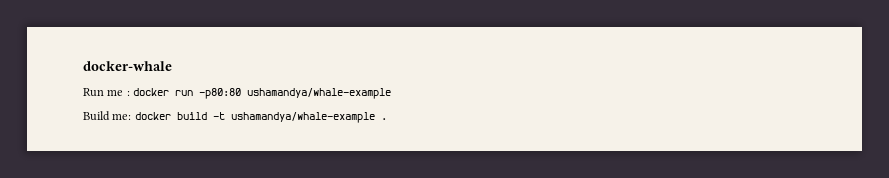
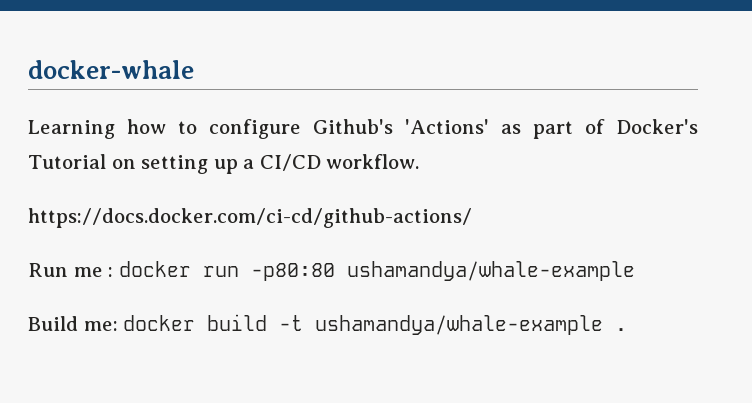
(172, 66) none -> [28,119,699,139] [28,154,420,174] [28,208,472,228] // Learning how to configure Github's 'Actions' as part of Docker's Tutorial on setting up a CI/CD workflow. // https://docs.docker.com/ci-cd/github-actions/

